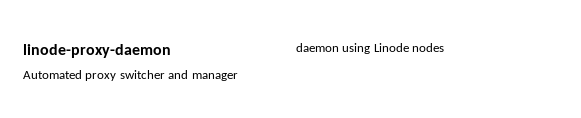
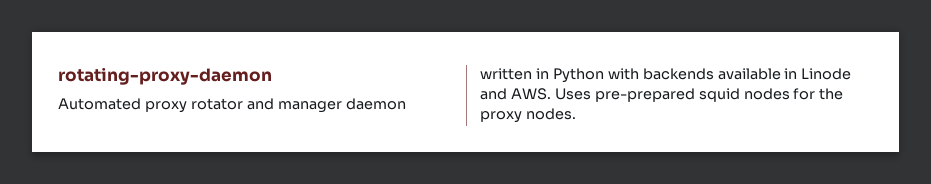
[23,44,171,58] linode-proxy-daemon -> [58,67,272,85] rotating-proxy-daemon
[119,70,165,79] switcher -> [190,98,243,110] rotator
[342,43,445,54] using Linode nodes -> [480,68,852,83] [480,88,844,102] [480,108,576,123] written in Python with backends available in Linode and AWS. Uses pre-prepared squid nodes for the proxy nodes.

